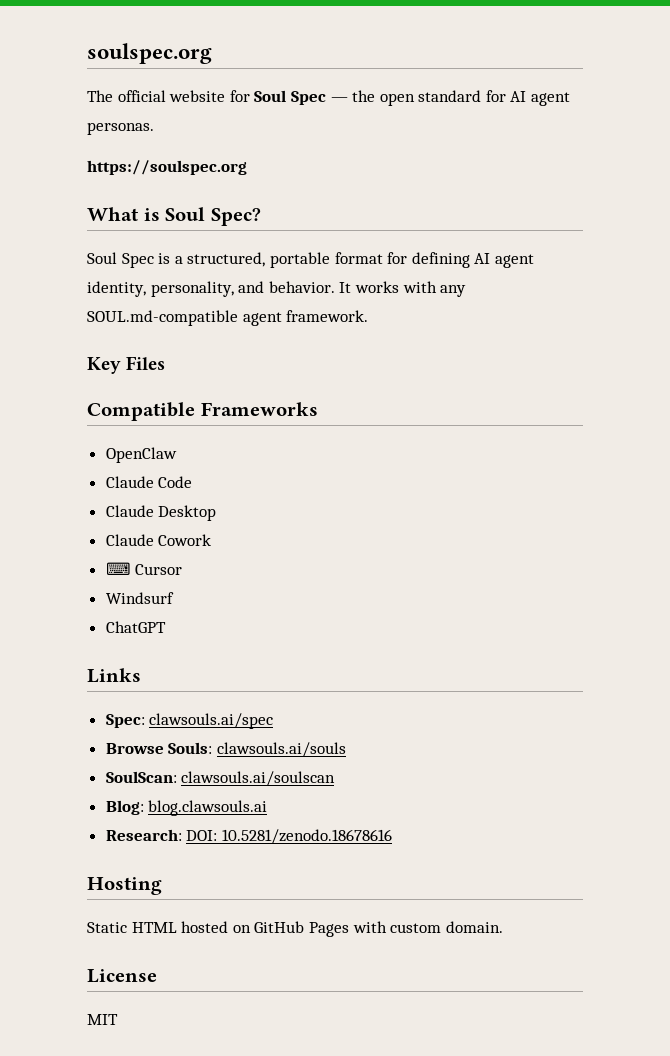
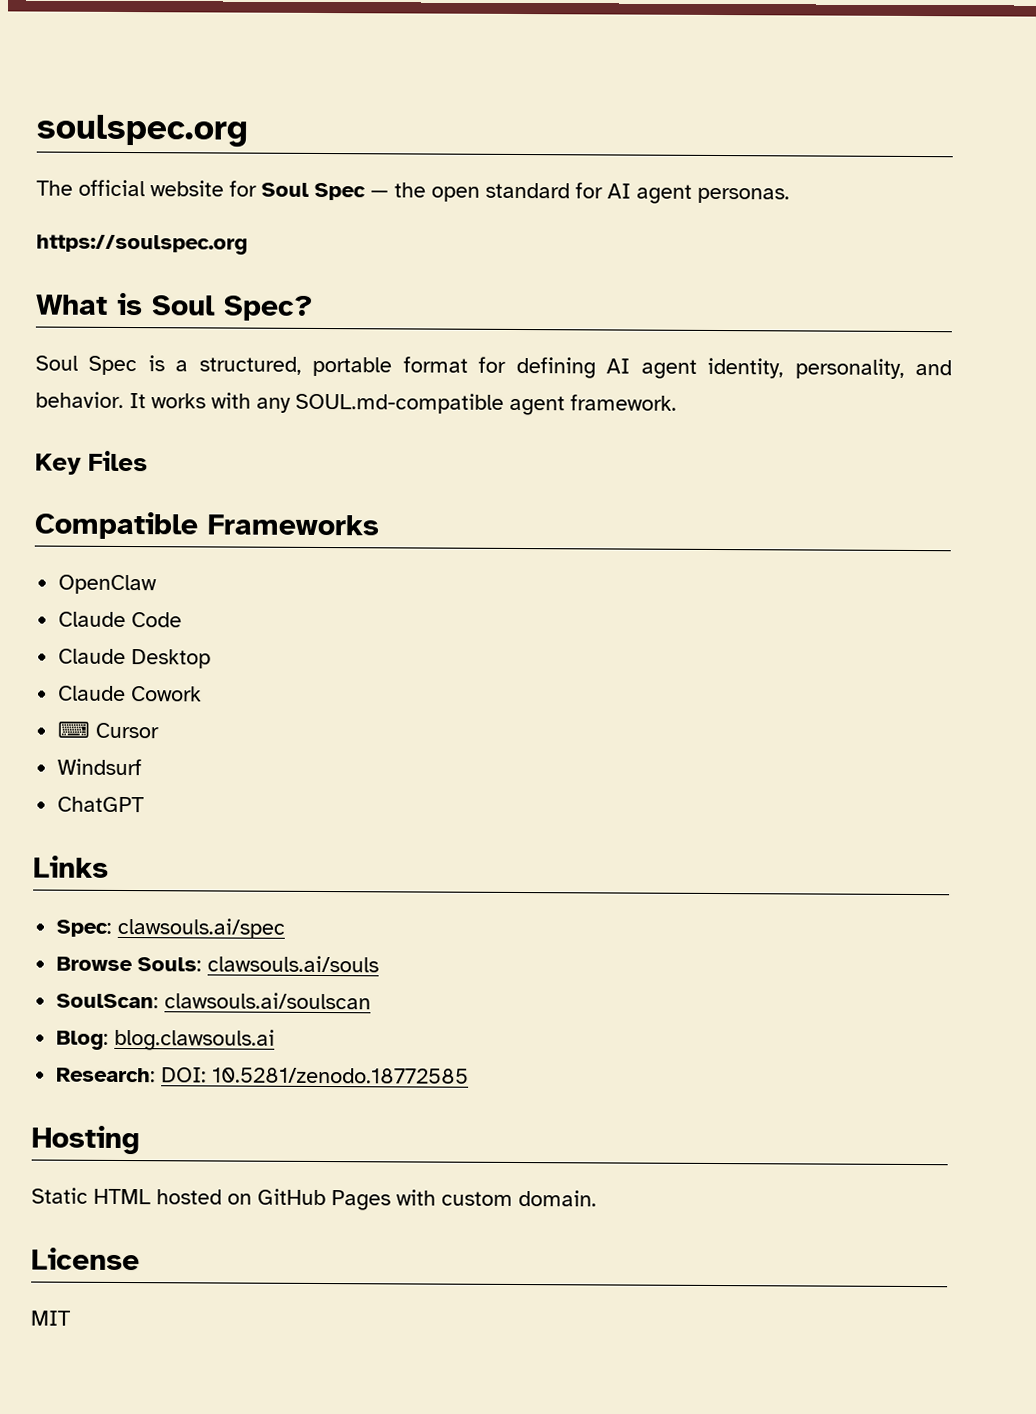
[221,829,392,844] 10.5281/zenodo.18678616 -> [212,1067,470,1084] 10.5281/zenodo.18772585

